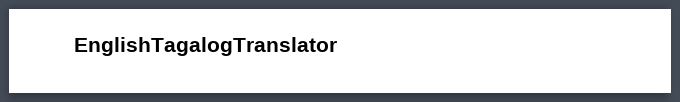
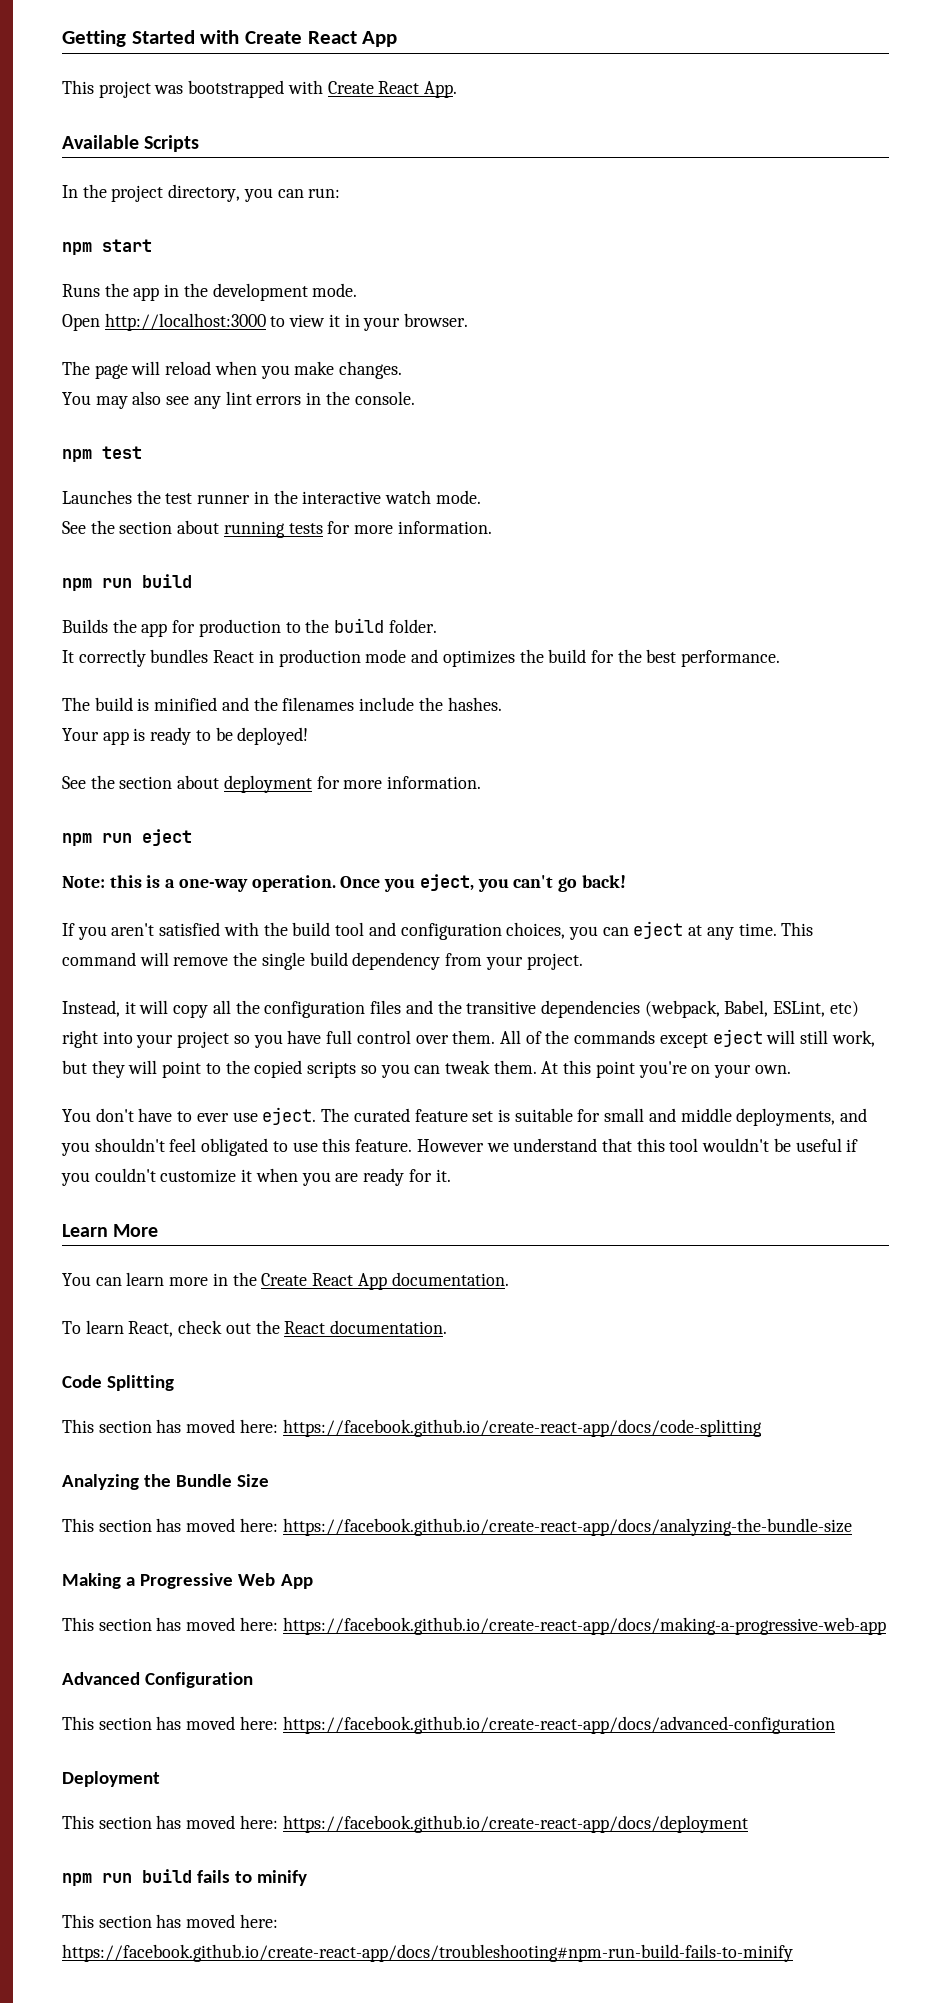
[74,37,337,56] EnglishTagalogTranslator -> [62,30,398,47] [62,80,458,98] [62,135,200,152] [62,184,341,202] [62,239,152,255] [62,283,358,301] [62,313,469,331] [62,361,403,379] [62,391,415,409] [62,446,142,462] [62,490,481,504] [62,520,492,538] [62,574,192,591] [62,618,437,637] [62,649,781,667] [62,697,502,711] [62,727,309,745] [62,775,482,793] [62,829,192,846] [62,874,626,892] [62,921,814,940] [62,952,583,970] [62,1000,859,1018] [62,1029,875,1048] [62,1060,791,1078] [62,1107,868,1126] [61,1138,859,1156] [61,1168,451,1186] [62,1224,159,1237] [62,1272,509,1290] [62,1320,448,1337] [62,1375,175,1391] [62,1419,762,1437] [62,1474,270,1490] [62,1518,852,1536] [62,1573,313,1589] [62,1617,886,1635] [62,1672,254,1688] [62,1716,835,1734] [62,1771,160,1787] [62,1815,748,1833] [62,1869,308,1886] [62,1914,278,1928] [62,1944,793,1962] Getting Started with Create React App // This project was bootstrapped with Create React App. // Available Scripts // In the project directory, you can run: // npm start // Runs the app in the development mode. // Open http://localhost:3000 to view it in your browser. // The page will reload when you make changes. // You may also see any lint errors in the console. // npm test // Launches the test runner in the interactive watch mode. // See the section about running tests for more information. // npm run build // Builds the app for production to the build folder. // It correctly bundles React in production mode and optimizes the build for the best performance. // The build is minified and the filenames include the hashes. // Your app is ready to be deployed! // See the section about deployment for more information. // npm run eject // Note: this is a one-way operation. Once you eject, you can't go back! // If you aren't satisfied with the build tool and configuration choices, you can eject at any time. This command will remove the single build dependency from your project. // Instead, it will copy all the configuration files and the transitive dependencies (webpack, Babel, ESLint, etc) right into your project so you have full control over them. All of the commands except eject will still work, but they will point to the copied scripts so you can tweak them. At this point you're on your own. // You don't have to ever use eject. The curated feature set is suitable for small and middle deployments, and you shouldn't feel obligated to use this feature. However we understand that this tool wouldn't be useful if you couldn't customize it when you are ready for it. // Learn More // You can learn more in the Create React App documentation. // To learn React, check out the React documentation. // Code Splitting // This section has moved here: https://facebook.github.io/create-react-app/docs/code-splitting // Analyzing the Bundle Size // This section has moved here: https://facebook.github.io/create-react-app/docs/analyzing-the-bundle-size // Making a Progressive Web App // This section has moved here: https://facebook.github.io/create-react-app/docs/making-a-progressive-web-app // Advanced Configuration // This section has moved here: https://facebook.github.io/create-react-app/docs/advanced-configuration // Deployment // This section has moved here: https://facebook.github.io/create-react-app/docs/deployment // npm run build fails to minify // This section has moved here: https://facebook.github.io/create-react-app/docs/troubleshooting#npm-run-build-fails-to-minify

